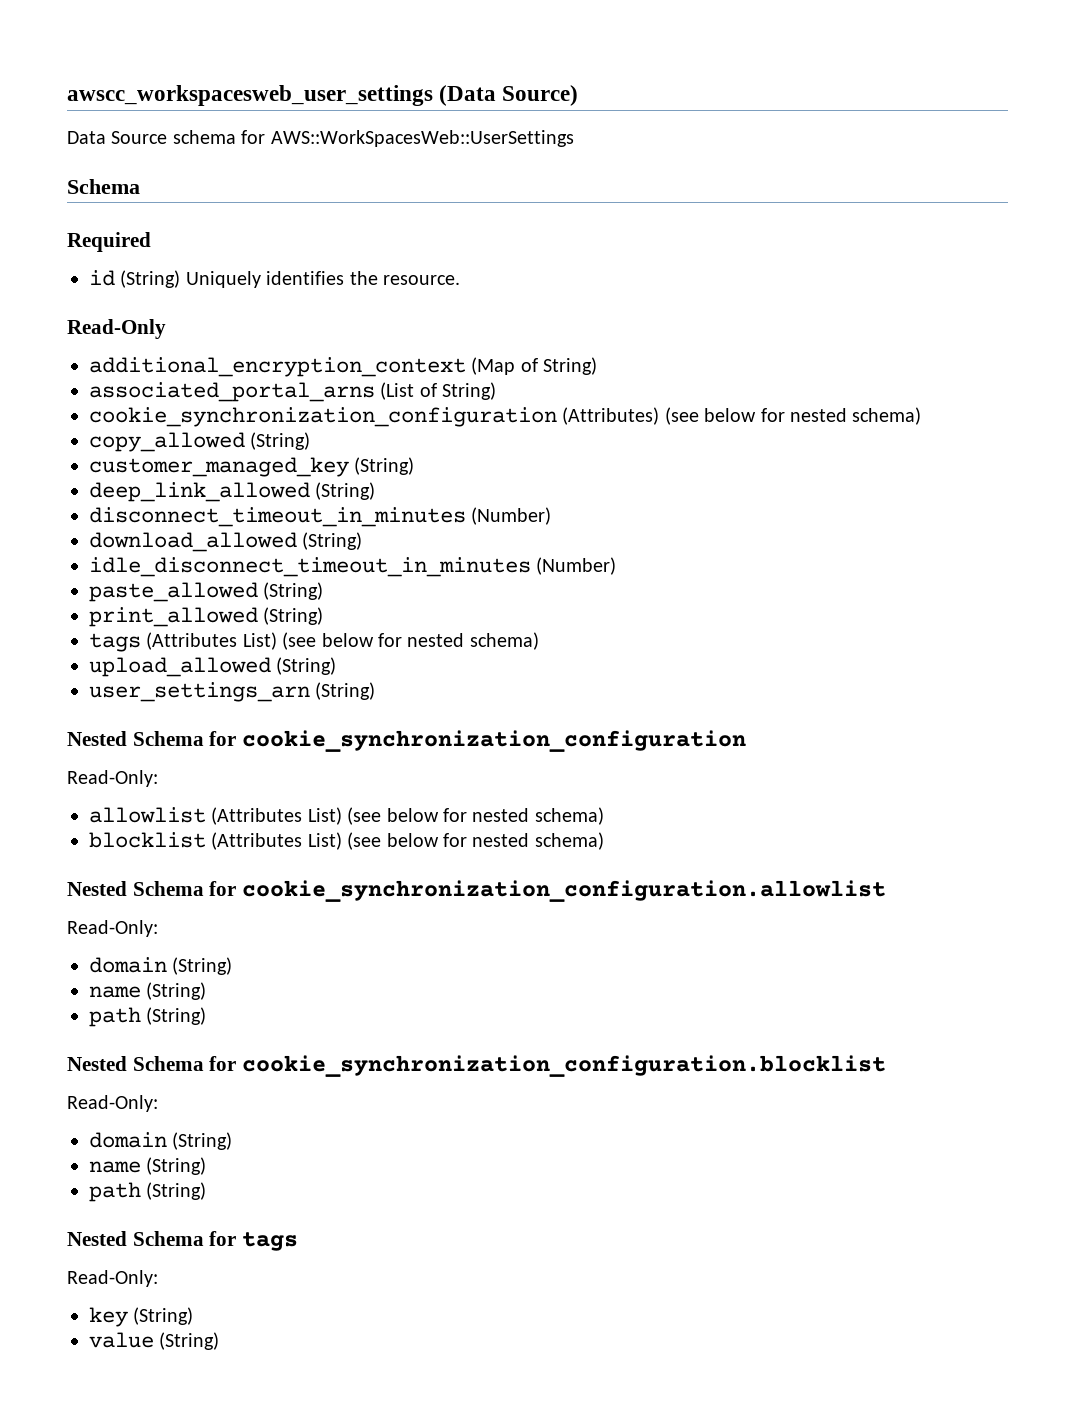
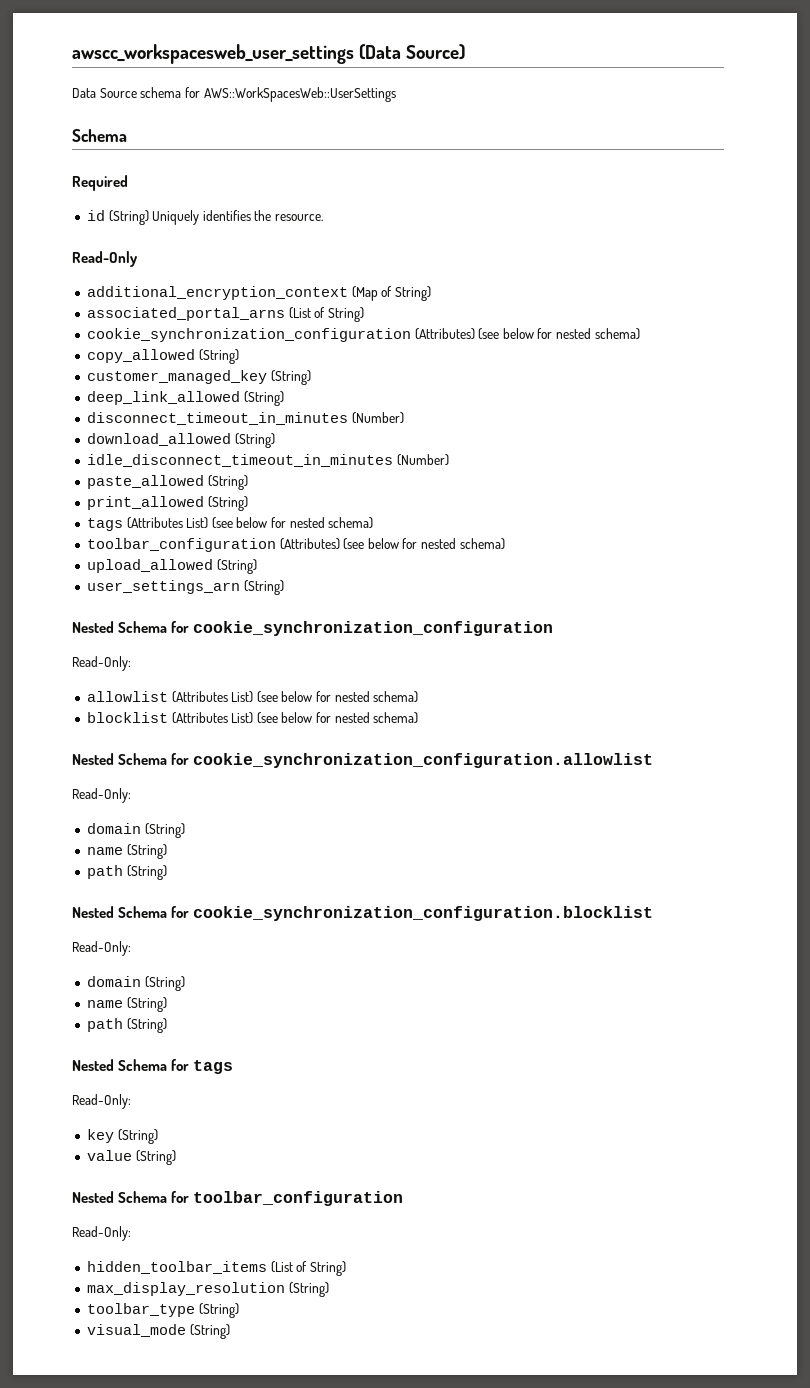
(539, 641) none -> [86,538,505,552] // toolbar_configuration (Attributes) (see below for nested schema)
(220, 1341) none -> [72,1191,404,1206] [72,1226,131,1241] [86,1261,346,1276] [86,1282,329,1297] [86,1303,239,1318] [86,1324,230,1339] // Nested Schema for toolbar_configuration // Read-Only: // hidden_toolbar_items (List of String) // max_display_resolution (String) // toolbar_type (String) // visual_mode (String)

